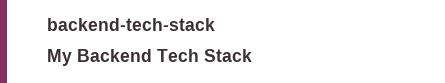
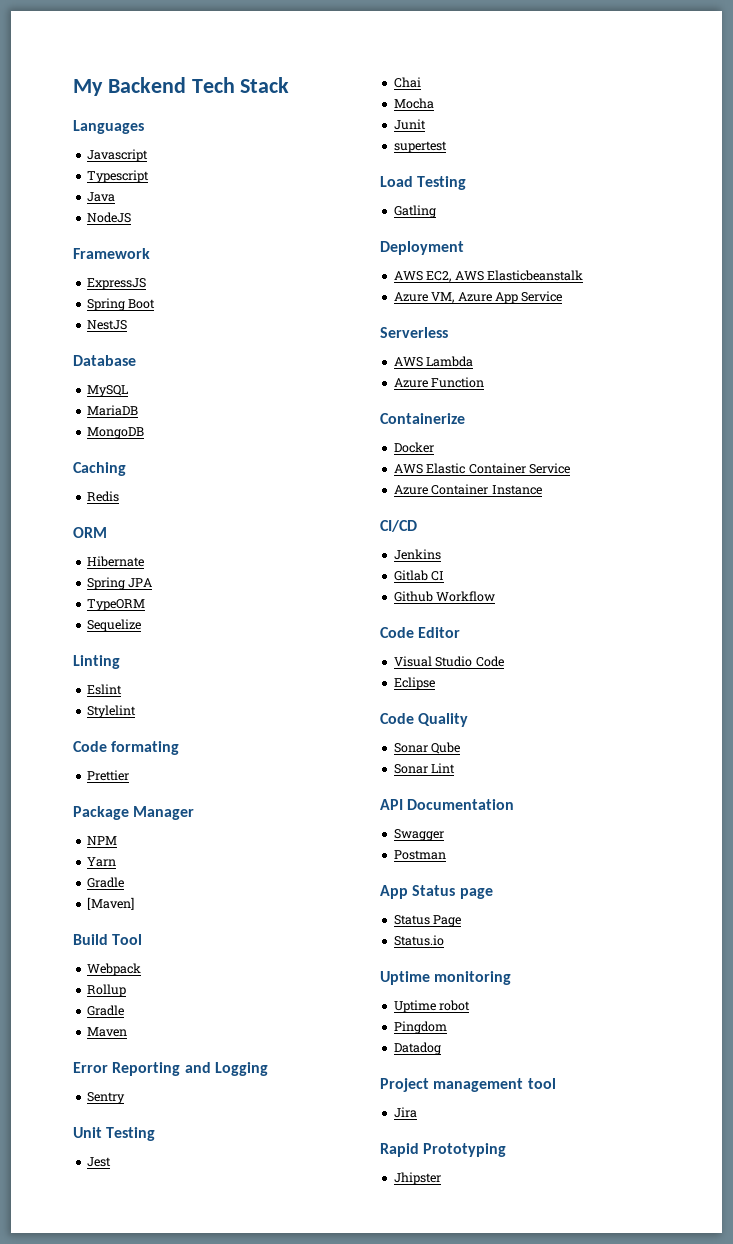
[47,18,215,31] backend-tech-stack // -> (73, 87) none
(252, 55) none -> [73,120,144,134] [86,149,148,162] [86,170,149,183] [86,192,115,202] [86,212,131,223] [73,248,150,259] [86,278,146,290] [86,298,156,311] [86,320,127,330] [73,355,136,366] [86,385,128,397] [86,405,138,416] [86,427,144,439] [73,462,126,476] [86,491,119,502] [73,527,107,538] [86,556,144,567] [86,577,153,590] [86,599,145,611] [86,619,141,632] [73,655,120,669] [86,684,122,695] [86,705,136,718] [73,741,180,755] [86,770,129,781] [73,806,195,820] [86,836,117,845] [86,857,116,867] [86,877,124,888] [86,897,134,910] [73,934,143,945] [86,963,141,976] [86,984,126,997] [86,1005,124,1016] [86,1027,127,1037] [73,1062,268,1076] [86,1092,125,1104] [73,1127,156,1141] [86,1157,111,1167] [393,77,421,88] [393,98,434,109] [393,119,426,130] [393,141,447,153] [380,176,467,190] [393,205,436,218] [380,241,464,255] [393,270,583,282] [393,291,563,304] [380,327,448,338] [393,356,474,367] [393,377,485,388] [380,413,465,424] [393,442,434,453] [393,463,570,474] [393,484,542,495] [380,520,417,532] [393,549,441,560] [393,570,445,581] [393,591,496,602] [380,627,461,638] [393,656,504,667] [393,677,435,690] [380,713,469,727] [393,742,461,754] [393,763,456,774] [380,799,515,810] [393,829,444,841] [393,850,446,860] [380,885,493,899] [393,915,462,927] [393,935,444,946] [380,971,512,985] [393,1000,471,1013] [393,1021,447,1034] [393,1042,441,1055] [380,1078,556,1092] [393,1107,417,1118] [380,1143,507,1157] [393,1172,441,1185] // Languages // Javascript // Typescript // Java // NodeJS // Framework // ExpressJS // Spring Boot // NestJS // Database // MySQL // MariaDB // MongoDB // Caching // Redis // ORM // Hibernate // Spring JPA // TypeORM // Sequelize // Linting // Eslint // Stylelint // Code formating // Prettier // Package Manager // NPM // Yarn // Gradle // [Maven] // Build Tool // Webpack // Rollup // Gradle // Maven // Error Reporting and Logging // Sentry // Unit Testing // Jest // Chai // Mocha // Junit // supertest // Load Testing // Gatling // Deployment // AWS EC2, AWS Elasticbeanstalk // Azure VM, Azure App Service // Serverless // AWS Lambda // Azure Function // Containerize // Docker // AWS Elastic Container Service // Azure Container Instance // CI/CD // Jenkins // Gitlab CI // Github Workflow // Code Editor // Visual Studio Code // Eclipse // Code Quality // Sonar Qube // Sonar Lint // API Documentation // Swagger // Postman // App Status page // Status Page // Status.io // Uptime monitoring // Uptime robot // Pingdom // Datadog // Project management tool // Jira // Rapid Prototyping // Jhipster

